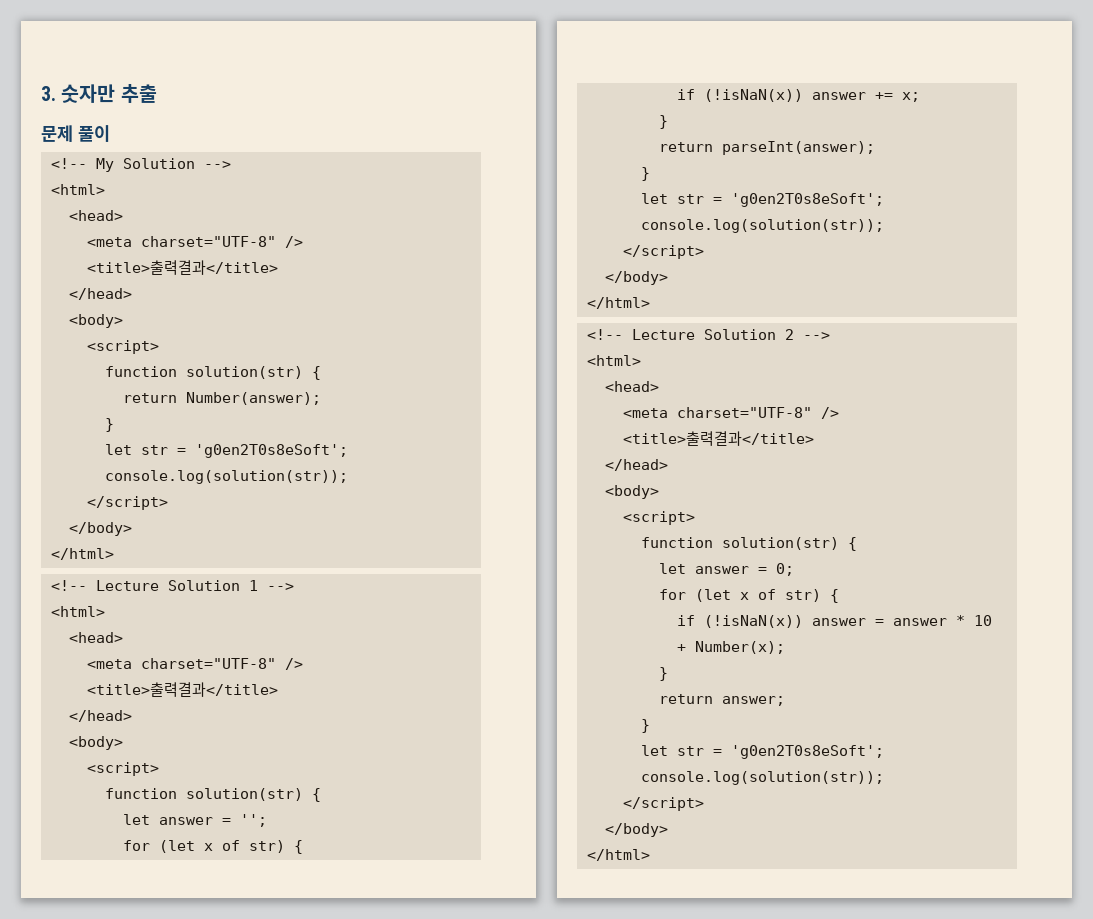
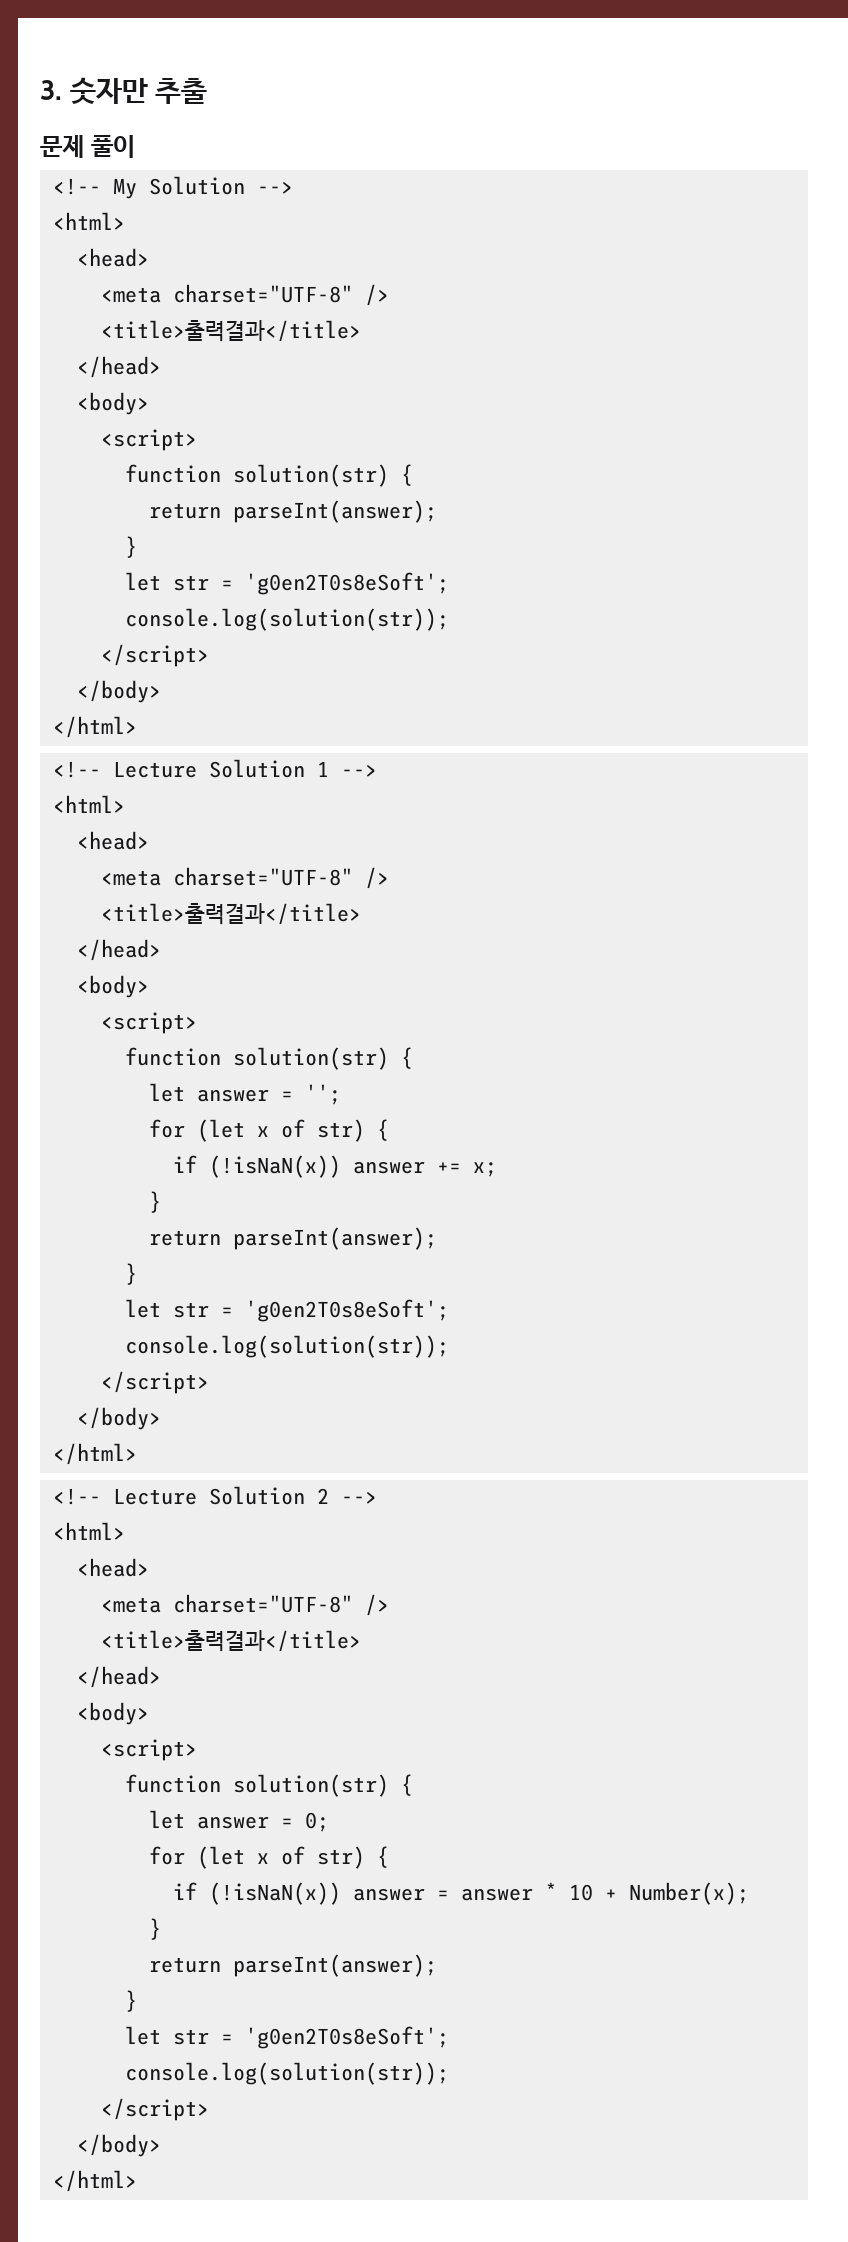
[185,392,321,405] Number(answer); -> [232,500,437,523] parseInt(answer);
[721,696,785,706] answer; -> [232,1954,437,1977] parseInt(answer);

